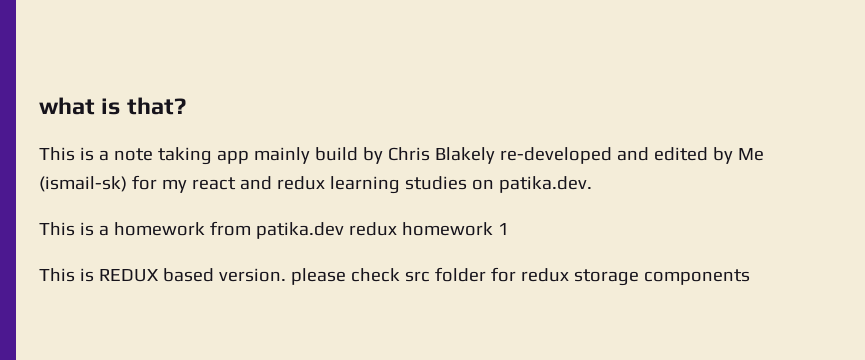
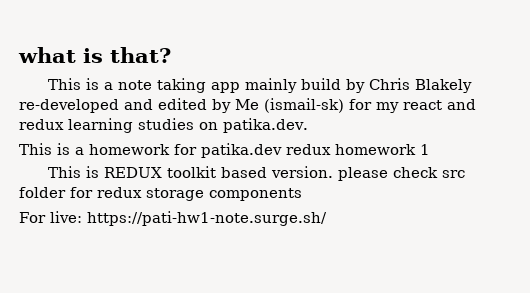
[209,221,251,236] from -> [174,144,197,155] for
(159, 275) none -> [166,166,216,178] toolkit
(750, 277) none -> [19,211,327,226] // For live: https://pati-hw1-note.surge.sh/

